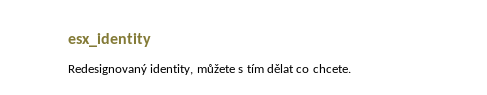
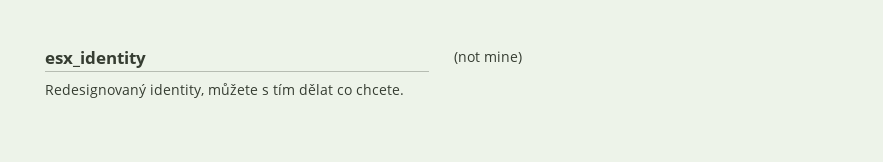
(351, 68) none -> [454,51,522,64] (not mine)

